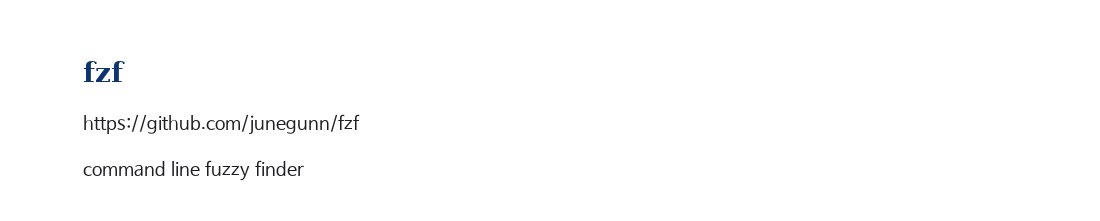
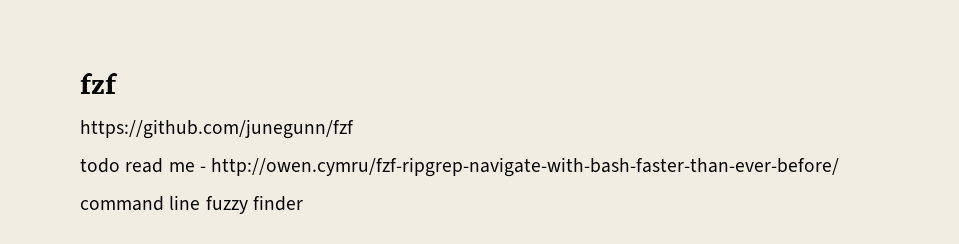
(360, 124) none -> [80,157,840,177] // todo read me - http://owen.cymru/fzf-ripgrep-navigate-with-bash-faster-than-ever-before/

